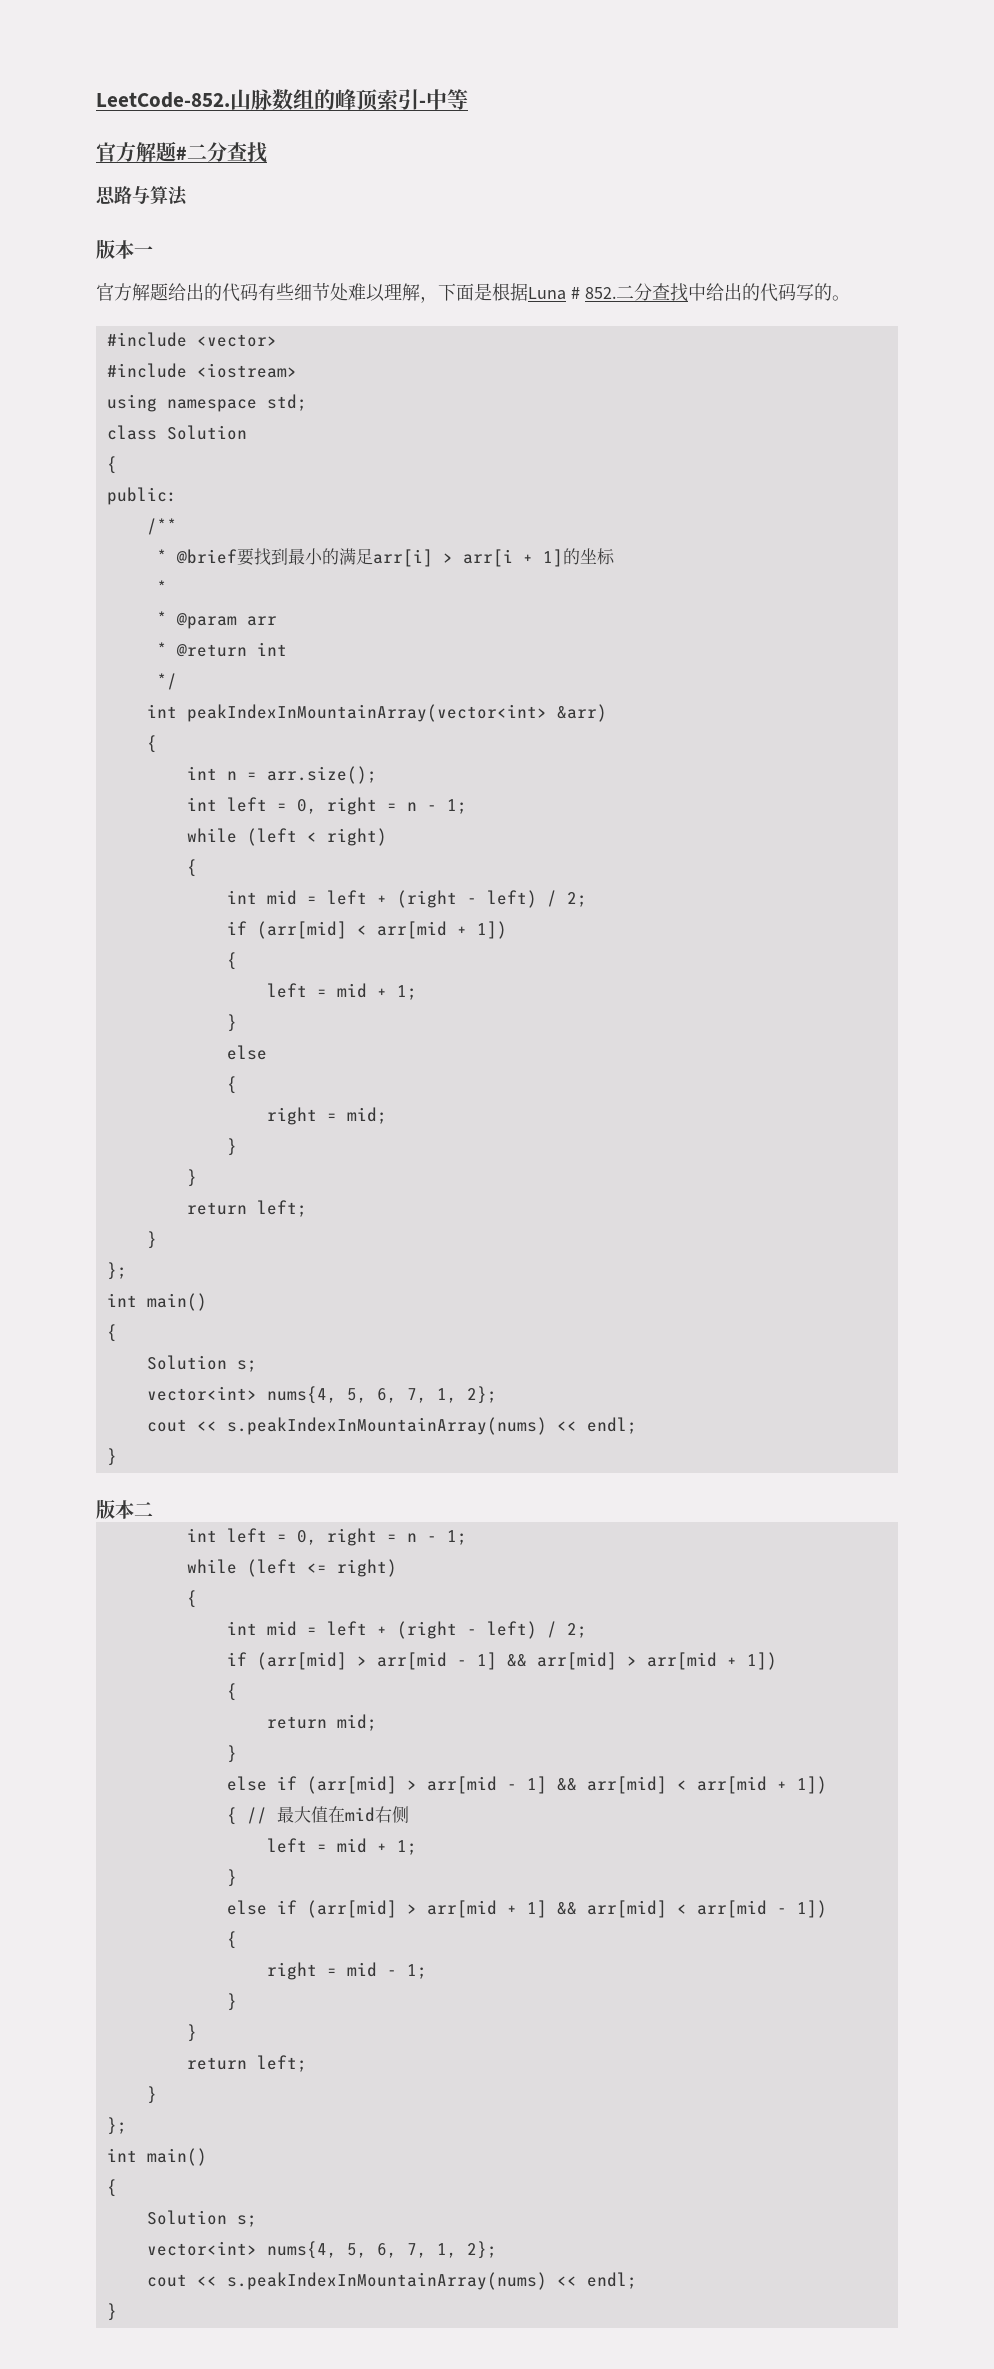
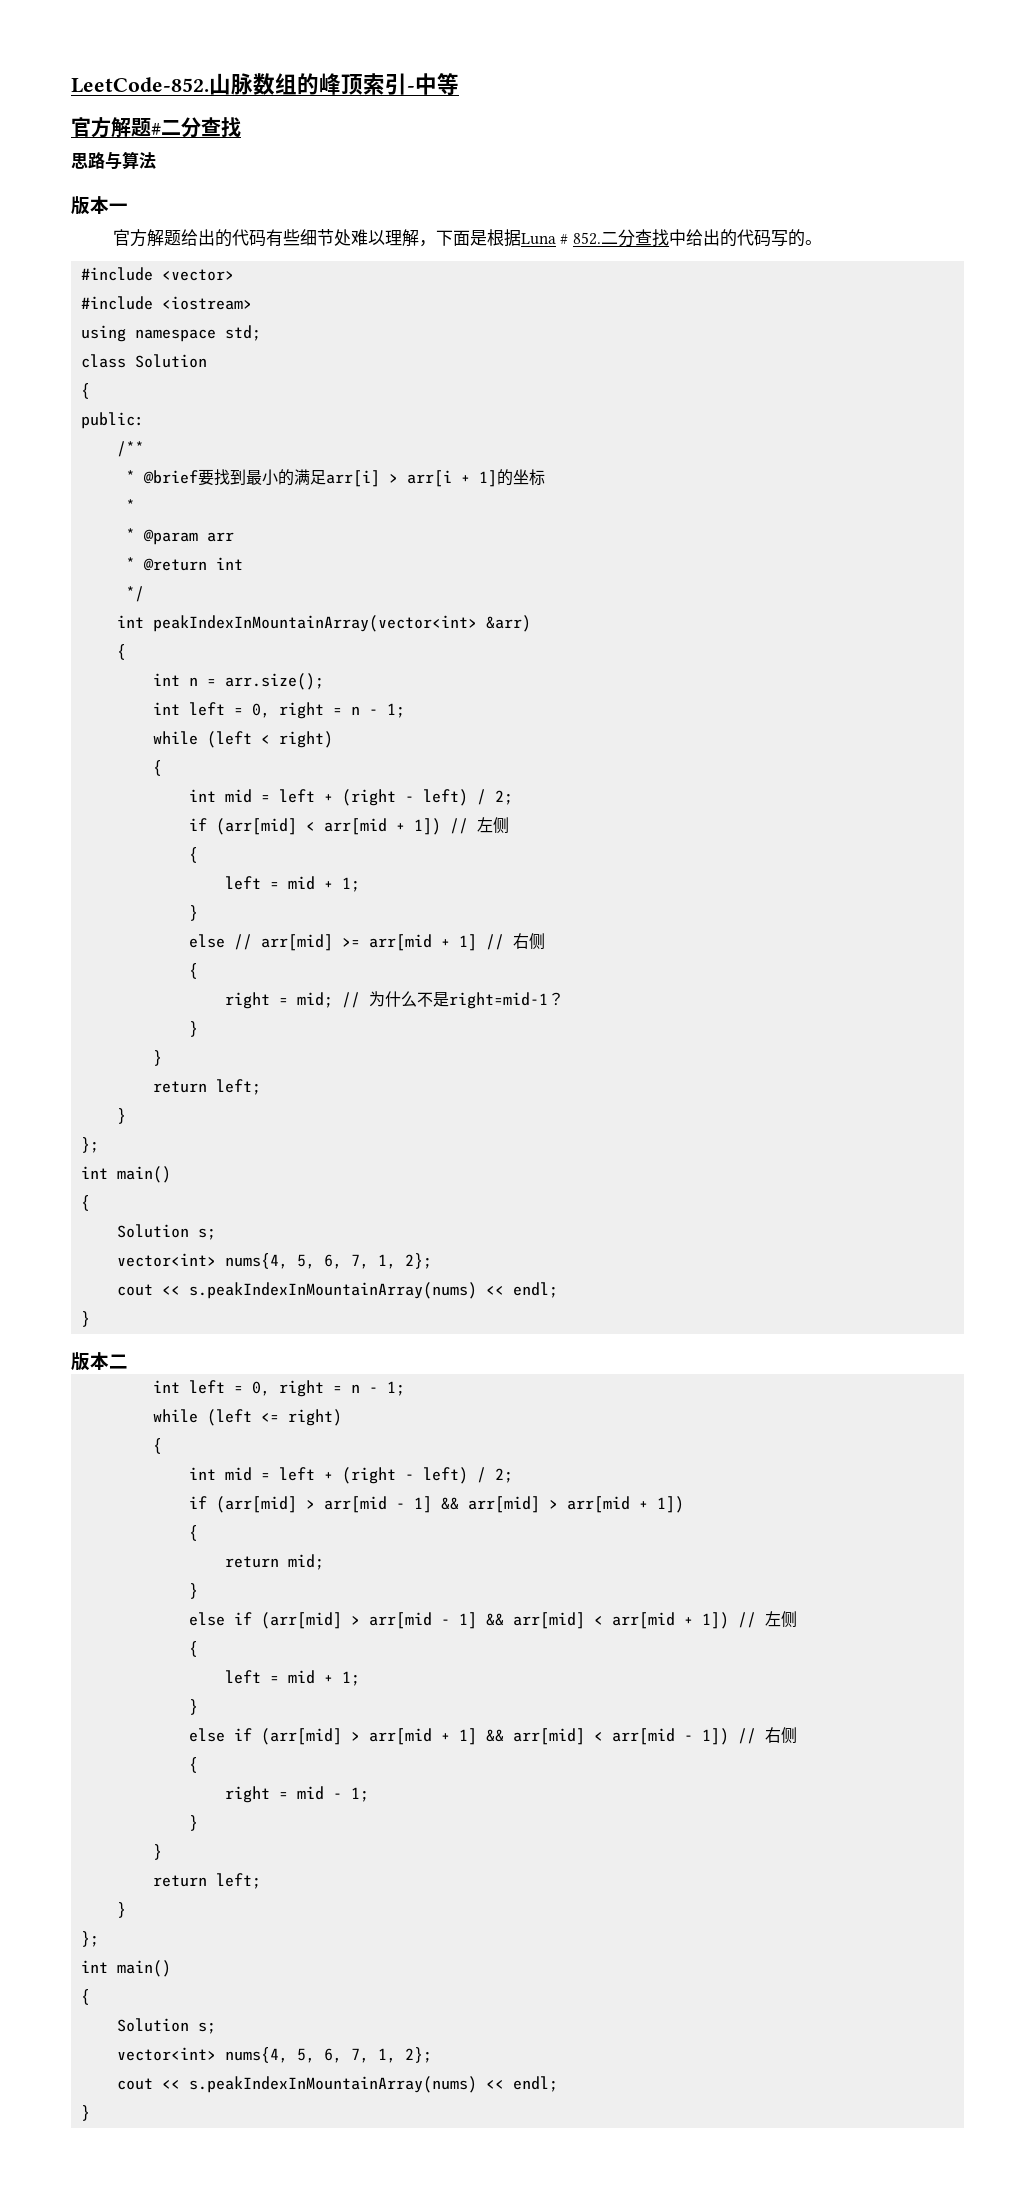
[226,952,237,970] [266,983,417,1000] [226,1014,237,1032] [226,1045,267,1060] // { // left = mid + 1; // } // else -> [450,817,510,834] [189,847,199,863] [225,876,361,892] [189,905,199,921] [189,933,546,951] // 左侧 // { // left = mid + 1; // } // else // arr[mid] >= arr[mid + 1] // 右侧
(387, 1115) none -> [342,991,565,1009] // 为什么不是right=mid-1？
[226,1806,409,1825] // { // 最大值在mid右侧 -> [738,1611,798,1628] [189,1641,199,1657] // 左侧 // {
(827, 1909) none -> [738,1727,798,1744] // 右侧

